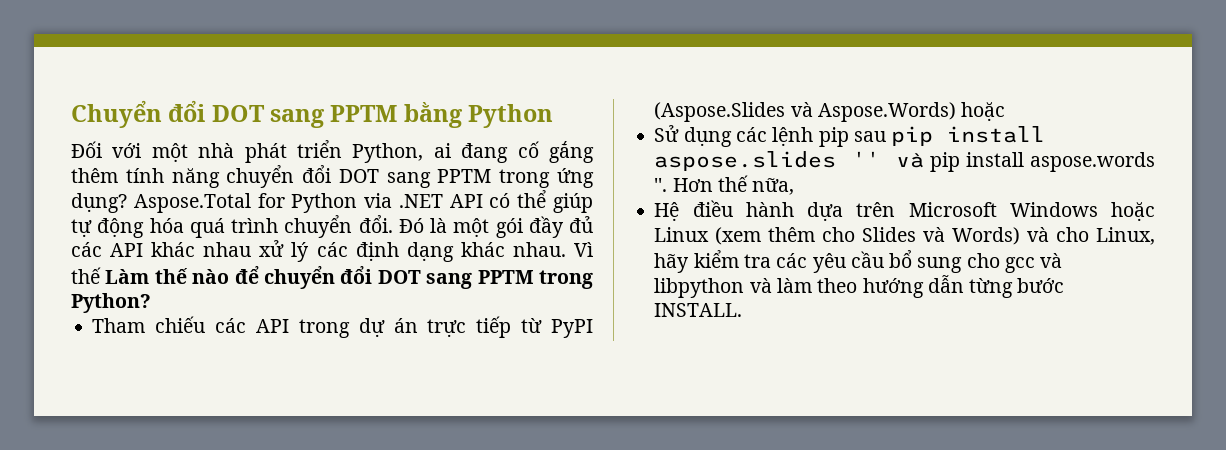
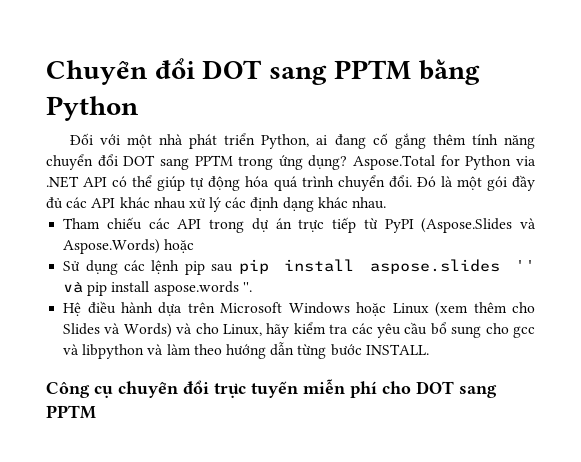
[573,242,593,257] [71,265,593,289] [71,293,151,313] Vì thế Làm thế nào để chuyển đổi DOT sang PPTM trong Python? -> (387, 203) none
[672,175,795,195] Hơn thế nữa, -> (252, 287) none
(743, 310) none -> [46,379,497,398] [46,405,96,419] // Công cụ chuyển đổi trực tuyến miễn phí cho DOT sang PPTM

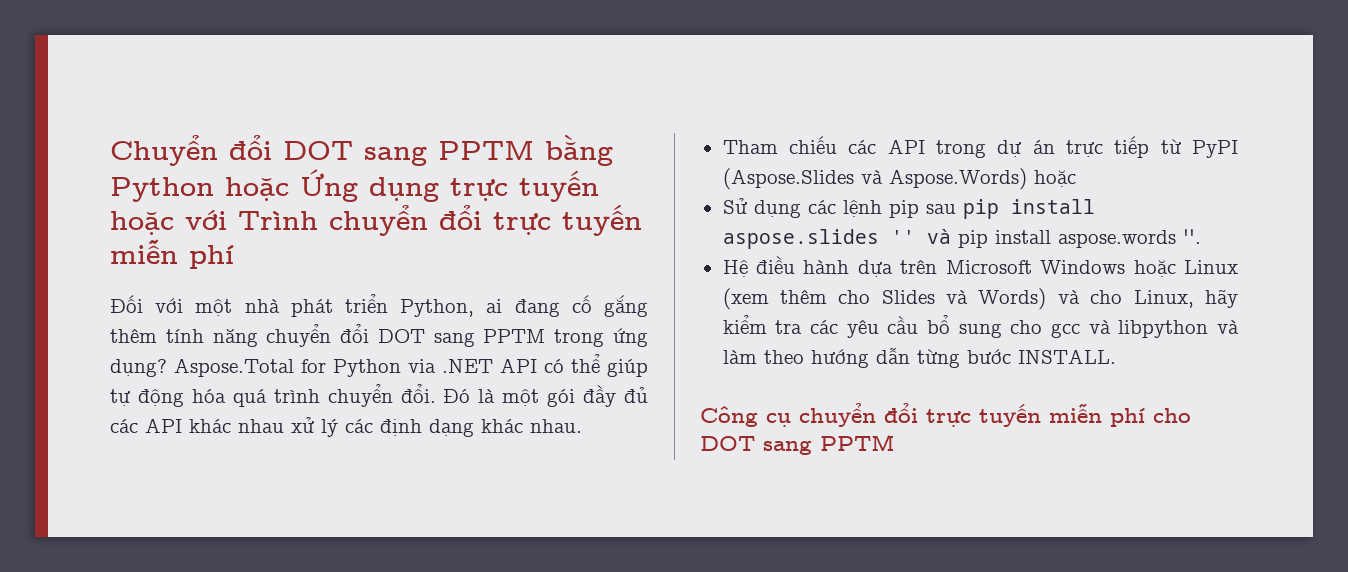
(139, 108) none -> [225,169,599,202] [110,204,642,236] [110,239,234,269] hoặc Ứng dụng trực tuyến hoặc với Trình chuyển đổi trực tuyến miễn phí

